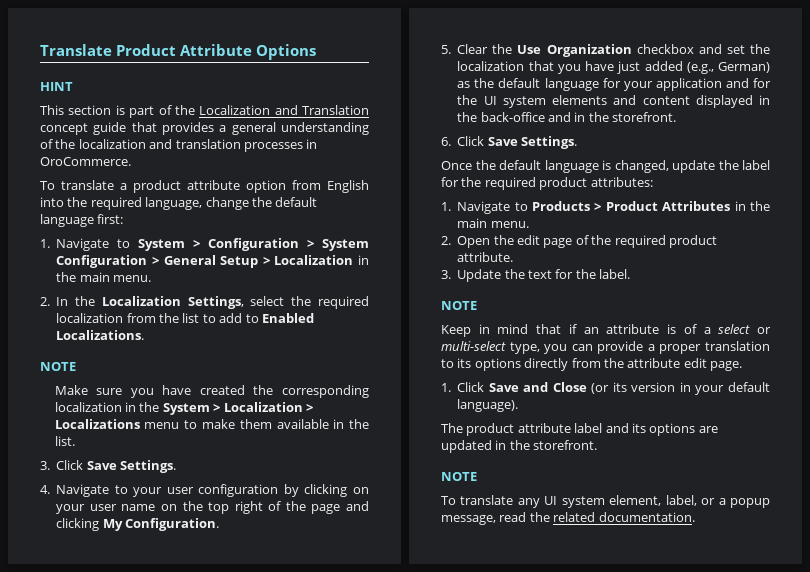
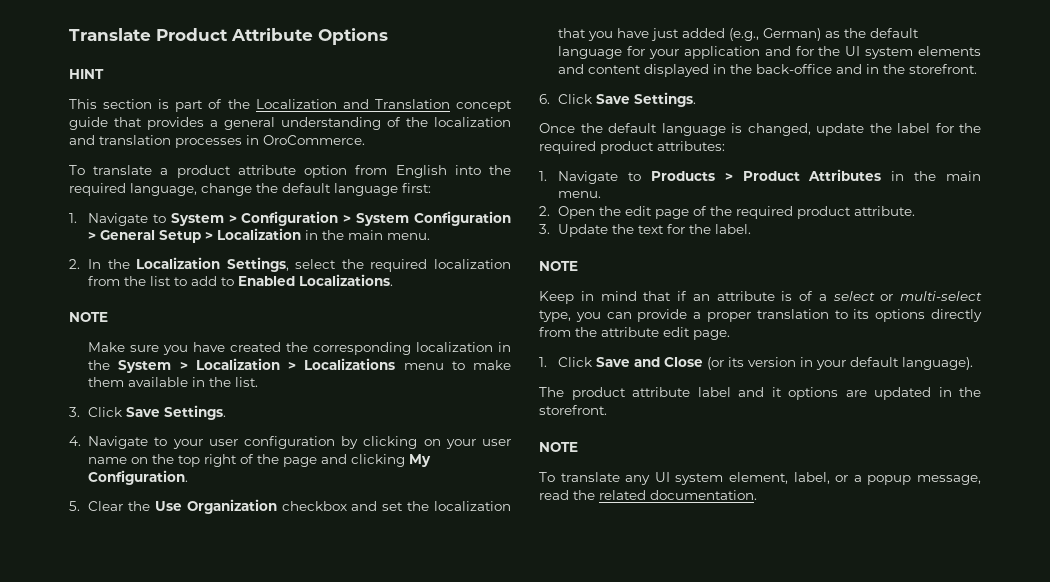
[631,423,646,433] its -> [771,387,782,397] it

